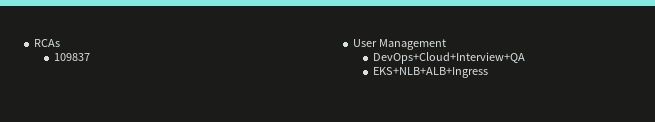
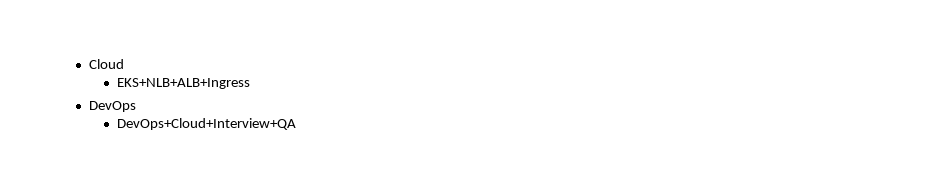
[34,39,61,47] [54,53,91,61] [353,39,447,50] RCAs // 109837 // User Management -> [88,59,124,69] [116,78,250,89] [88,101,136,112] Cloud // EKS+NLB+ALB+Ingress // DevOps
[373,67,489,78] // EKS+NLB+ALB+Ingress -> (296, 124) none

